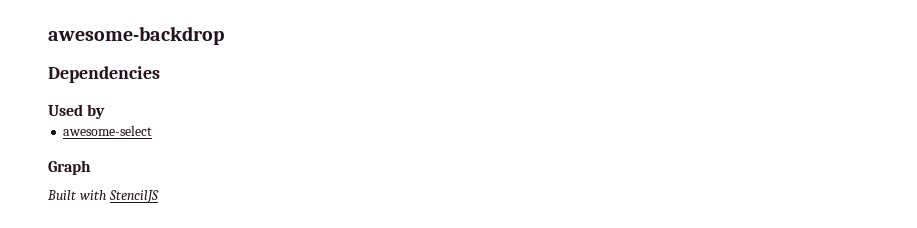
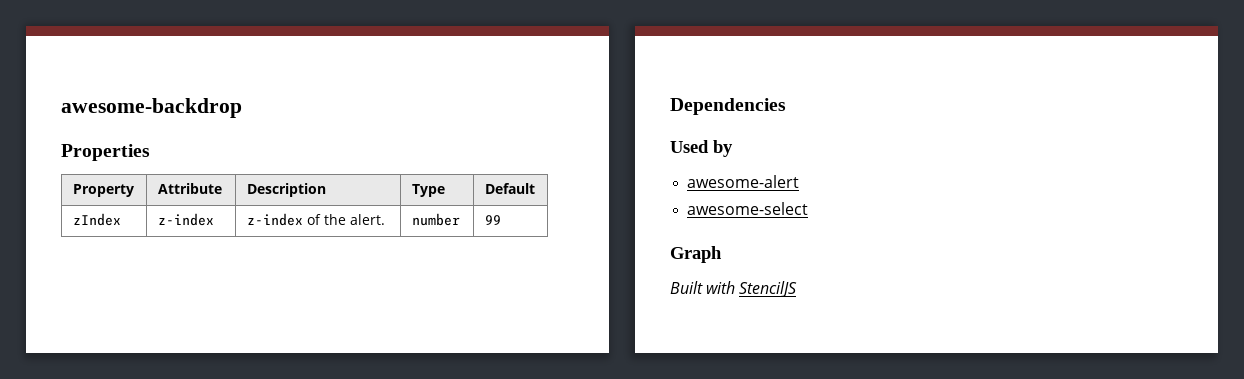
(224, 35) none -> [61,144,150,161] [72,184,134,197] [157,183,222,194] [246,183,326,197] [411,184,445,197] [484,183,535,194] [72,213,121,226] [157,213,214,226] [246,213,385,226] [411,213,460,226] [484,215,501,225] // Properties // Property | Attribute | Description | Type | Default // zIndex | z-index | z-index of the alert. | number | 99
(106, 111) none -> [687,175,800,188] // awesome-alert

